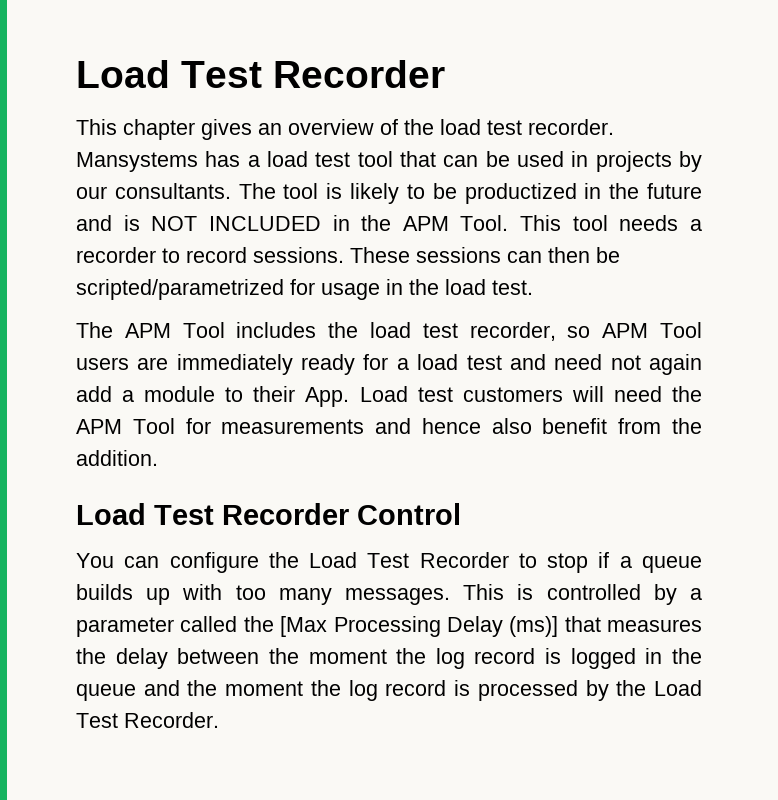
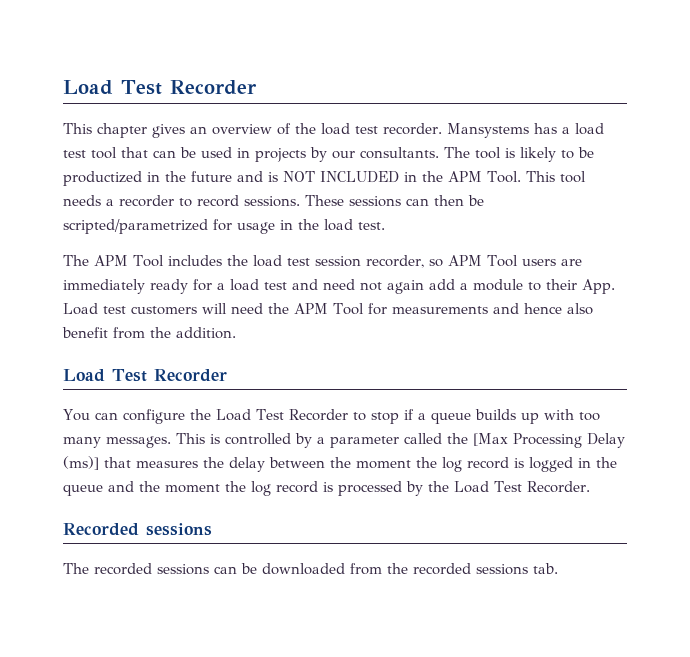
(458, 330) none -> [314,256,361,267] session
[357,503,461,525] Control -> (227, 375) none
(219, 720) none -> [63,523,212,536] [63,563,558,575] // Recorded sessions // The recorded sessions can be downloaded from the recorded sessions tab.

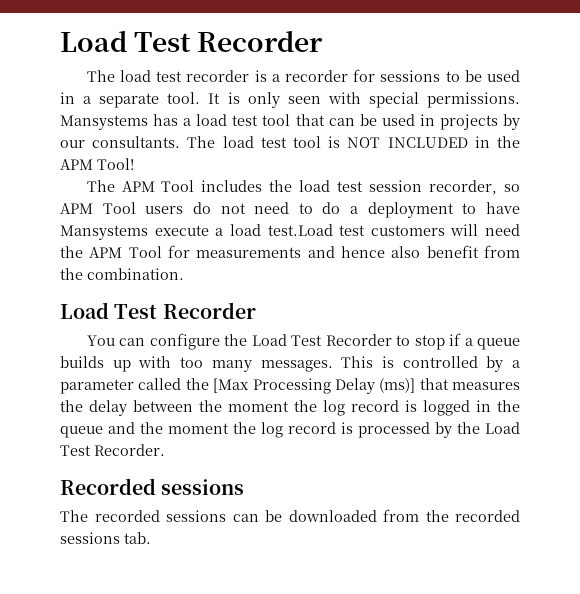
[63,80,257,95] [63,123,442,138] Load Test Recorder // This chapter gives an overview of the load test recorder. -> [60,30,324,52] [86,69,521,82] [60,92,520,108] Load Test Recorder // The load test recorder is a recorder for sessions to be used in a separate tool. It is only seen with special permissions.
[475,147,594,162] [63,171,263,186] tool is likely to be productized in the future and -> [222,136,321,148] load test tool
[487,171,586,183] [63,195,484,207] [63,219,385,234] Tool. This tool needs a recorder to record sessions. These sessions can then be scripted/parametrized for usage in the load test. -> [97,158,134,170] Tool!
[560,259,582,266] [63,279,615,294] [63,303,98,315] are immediately ready for a load test and need not again add a module to their App. Load -> [192,202,520,218] [60,224,333,240] do not need to do a deployment to have Mansystems execute a load test.Load
[176,327,236,339] addition. -> [87,268,184,280] combination.

